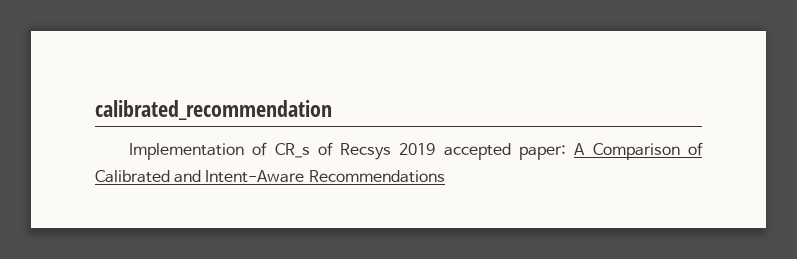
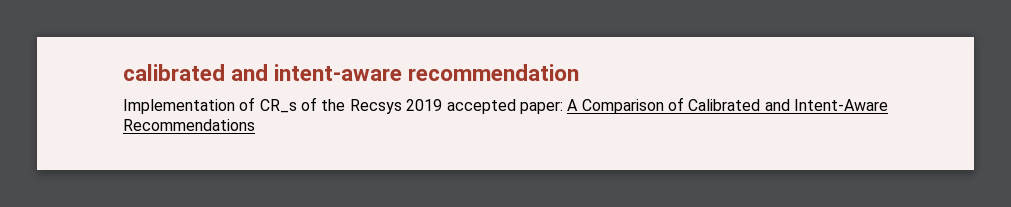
[95,100,332,120] calibrated_recommendation -> [123,64,580,81] calibrated and intent-aware recommendation
(333, 149) none -> [321,99,346,111] the

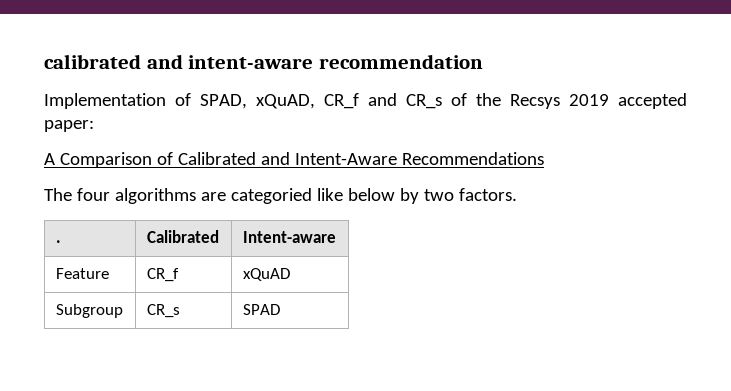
(256, 104) none -> [200,93,397,109] SPAD, xQuAD, CR_f and
(563, 107) none -> (94, 126) //
(255, 125) none -> [44,188,517,204] [55,240,61,243] [146,230,219,243] [242,231,336,243] [55,268,109,279] [146,268,179,282] [242,268,290,281] [55,304,123,318] [146,304,180,318] [242,304,280,315] // The four algorithms are categoried like below by two factors. // . | Calibrated | Intent-aware // Feature | CR_f | xQuAD // Subgroup | CR_s | SPAD

